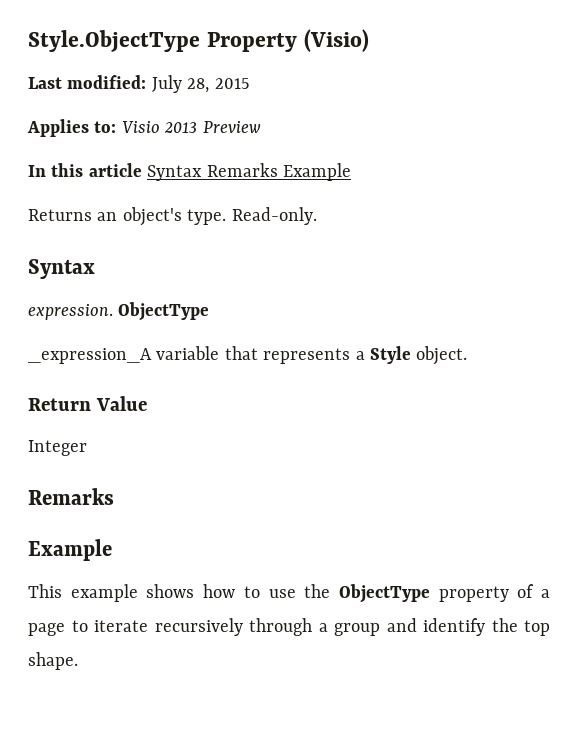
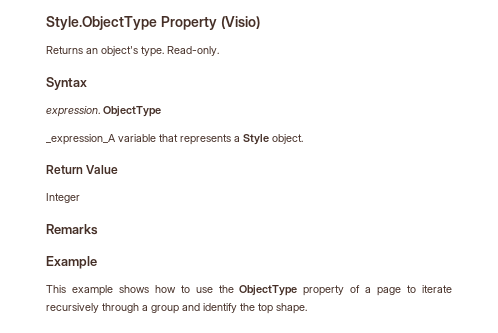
[28,75,250,93] [27,119,261,137] [28,163,351,181] // Last modified: July 28, 2015 // Applies to: Visio 2013 Preview // In this article Syntax Remarks Example -> (260, 22) none

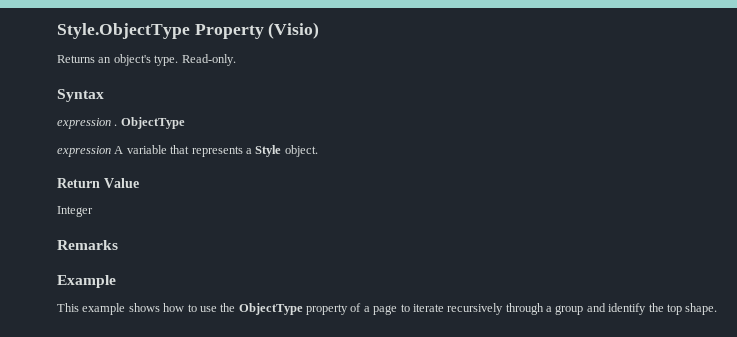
[46,106,100,117] expression. -> [57,118,118,129] expression .
[46,134,116,145] _expression_A -> [57,146,124,157] expression A

